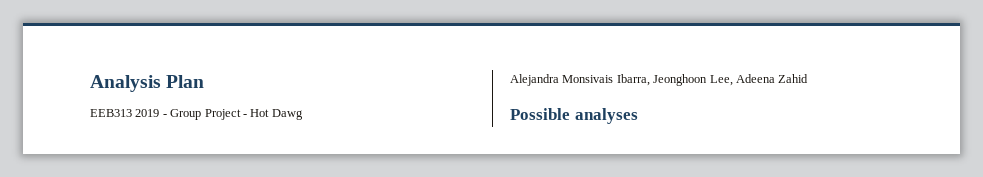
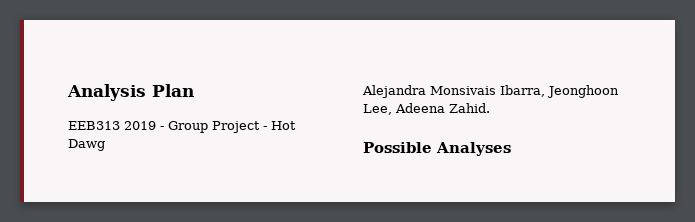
[778,74,809,83] Zahid -> [449,103,490,113] Zahid.
[574,108,638,124] analyses -> [436,142,511,156] Analyses

